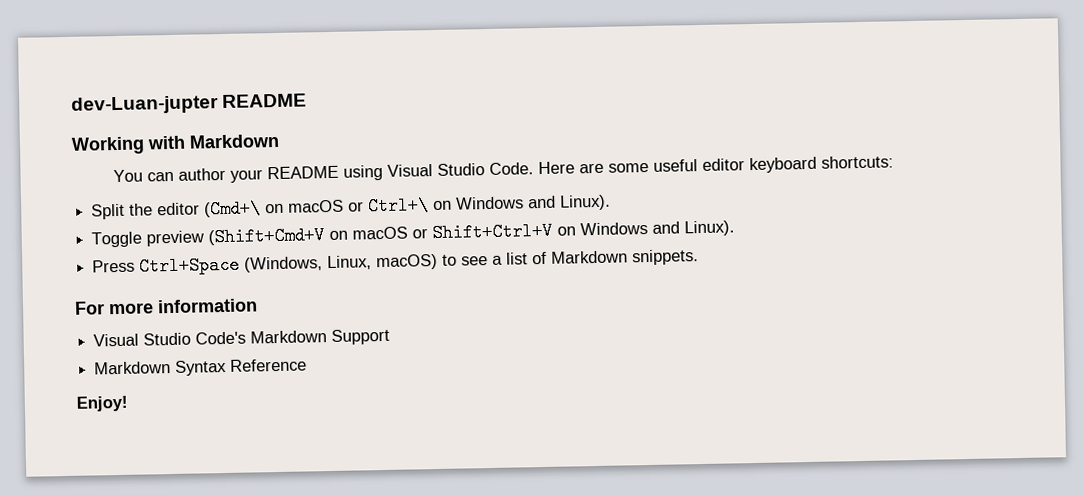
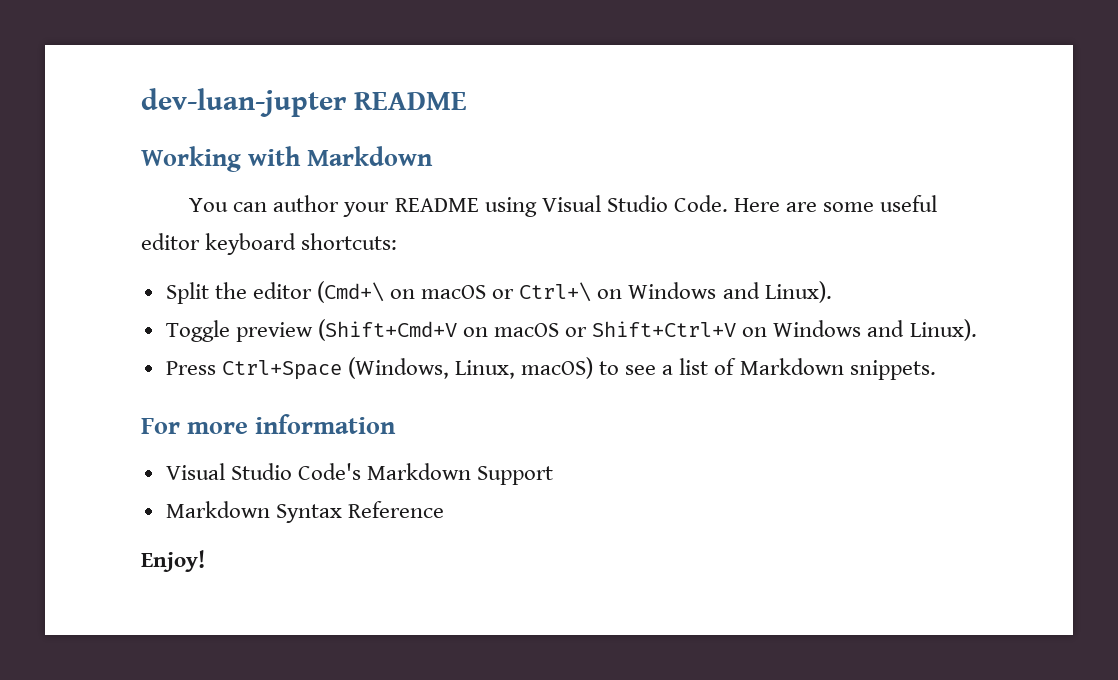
[71,95,219,115] dev-Luan-jupter -> [141,88,346,117] dev-luan-jupter

